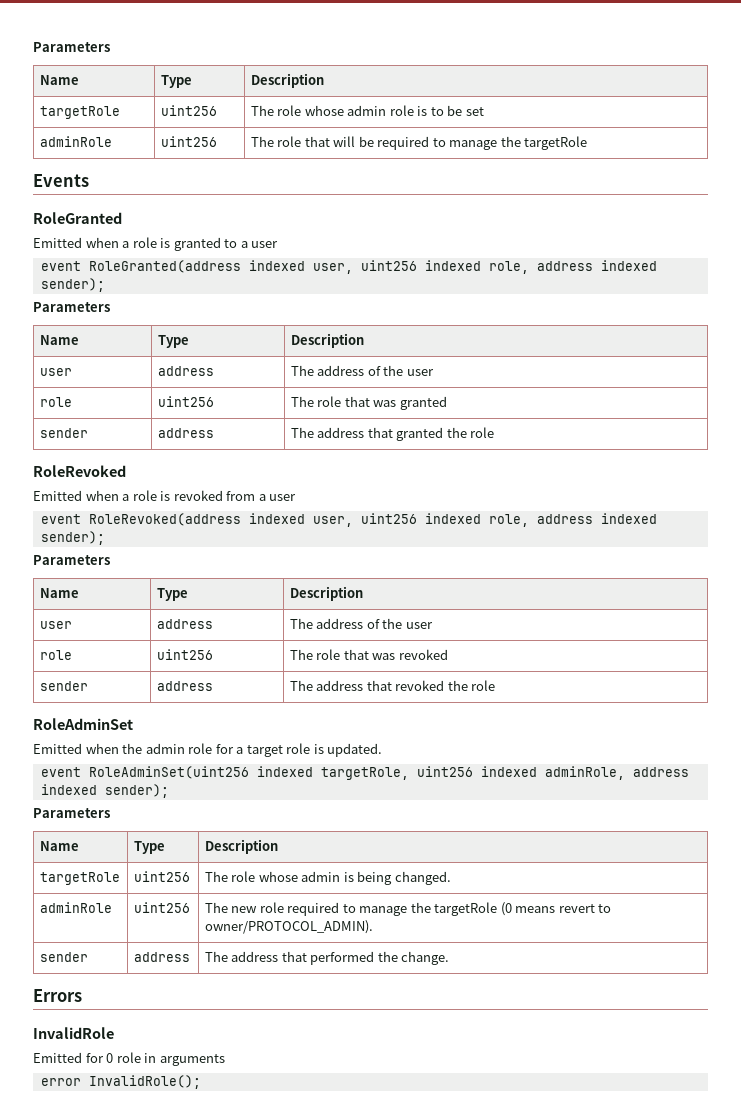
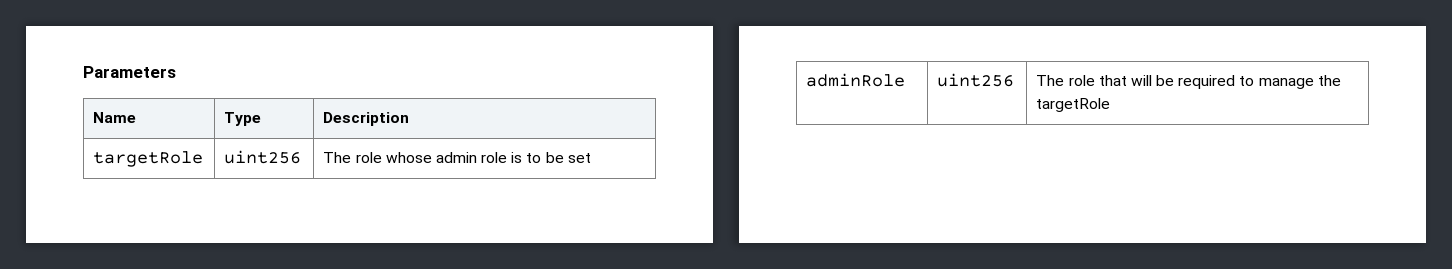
[33,174,89,187] [33,212,122,224] [33,237,279,251] [40,260,657,274] [40,278,105,292] [33,302,110,312] [39,335,79,345] [157,335,189,348] [290,333,364,348] [39,368,72,376] [157,366,214,376] [290,365,434,376] [39,397,72,407] [157,396,214,407] [290,396,447,410] [39,428,88,438] [157,428,214,438] [290,427,495,441] [33,465,126,477] [33,490,297,501] [40,513,657,527] [40,531,105,545] [33,555,110,565] [39,588,79,598] [156,588,188,601] [289,586,363,601] [39,621,72,629] [156,619,213,629] [289,618,433,629] [39,650,72,660] [156,649,213,660] [289,649,448,660] [39,681,88,691] [156,681,213,691] [289,680,496,691] [33,718,133,730] [33,743,383,757] [40,766,689,780] [40,784,169,798] [33,808,110,818] [39,841,79,851] [133,841,165,854] [204,839,278,854] [39,872,120,885] [133,871,190,882] [204,871,451,885] [39,902,112,913] [133,902,190,913] [204,902,612,916] [204,920,373,934] [39,952,88,962] [133,952,190,962] [204,951,450,965] [33,989,82,1002] [33,1027,114,1039] [33,1052,225,1066] [40,1075,201,1089] // Events // RoleGranted // Emitted when a role is granted to a user // event RoleGranted(address indexed user, uint256 indexed role, address indexed sender); // Parameters // Name | Type | Description // user | address | The address of the user // role | uint256 | The role that was granted // sender | address | The address that granted the role // RoleRevoked // Emitted when a role is revoked from a user // event RoleRevoked(address indexed user, uint256 indexed role, address indexed sender); // Parameters // Name | Type | Description // user | address | The address of the user // role | uint256 | The role that was revoked // sender | address | The address that revoked the role // RoleAdminSet // Emitted when the admin role for a target role is updated. // event RoleAdminSet(uint256 indexed targetRole, uint256 indexed adminRole, address indexed sender); // Parameters // Name | Type | Description // targetRole | uint256 | The role whose admin is being changed. // adminRole | uint256 | The new role required to manage the targetRole (0 means revert to owner/PROTOCOL_ADMIN). // sender | address | The address that performed the change. // Errors // InvalidRole // Emitted for 0 role in arguments // error InvalidRole(); -> (1111, 105) none

